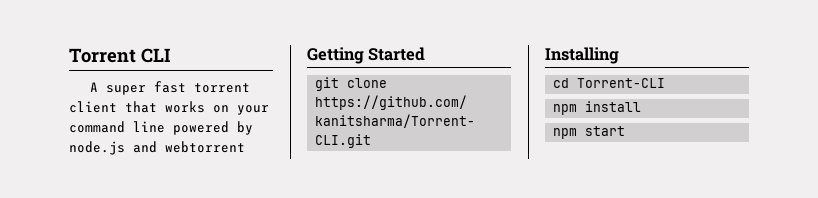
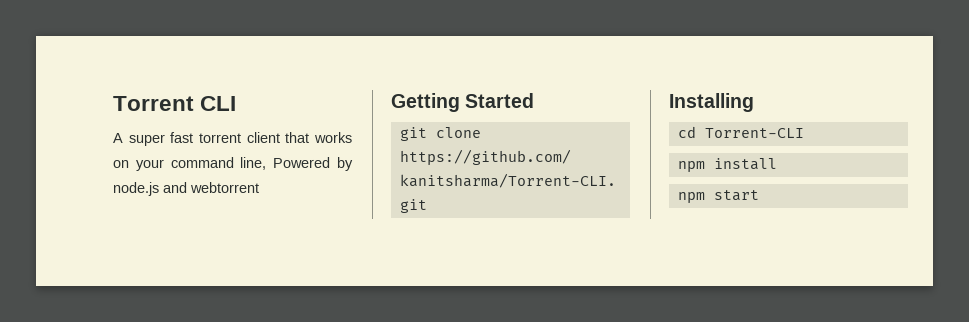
[133,121,229,135] line powered -> [240,157,331,170] line, Powered

